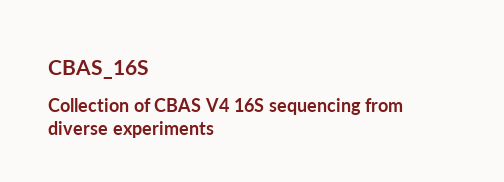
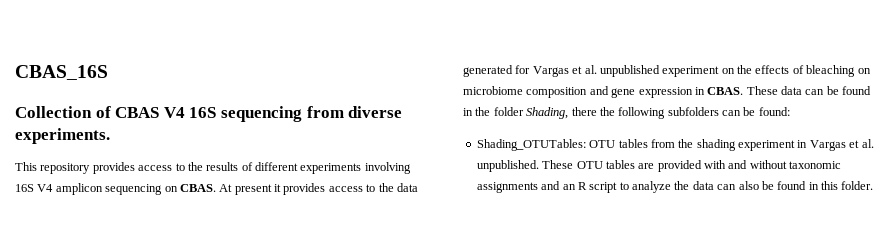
[112,121,214,138] experiments -> [15,128,110,144] [15,162,411,174] [15,183,418,195] [463,65,871,77] [463,86,872,98] [463,107,790,119] [476,139,874,151] [476,160,842,172] [476,181,874,193] experiments. // This repository provides access to the results of different experiments involving 16S V4 amplicon sequencing on CBAS. At present it provides access to the data generated for Vargas et al. unpublished experiment on the effects of bleaching on microbiome composition and gene expression in CBAS. These data can be found in the folder Shading, there the following subfolders can be found: // Shading_OTUTables: OTU tables from the shading experiment in Vargas et al. unpublished. These OTU tables are provided with and without taxonomic assignments and an R script to analyze the data can also be found in this folder.

